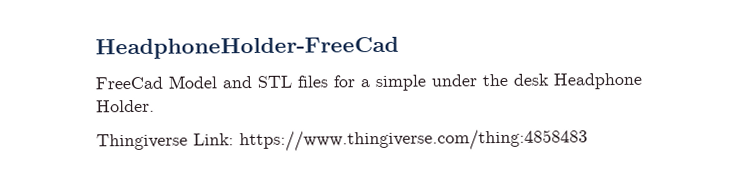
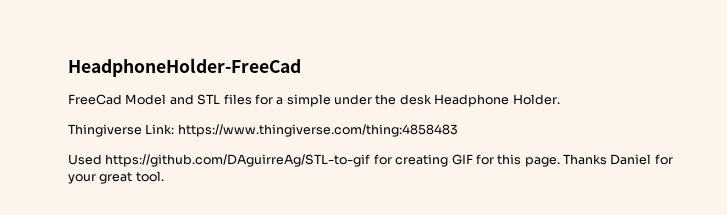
(588, 140) none -> [68,154,673,167] [68,171,164,184] // Used https://github.com/DAguirreAg/STL-to-gif for creating GIF for this page. Thanks Daniel for your great tool.

